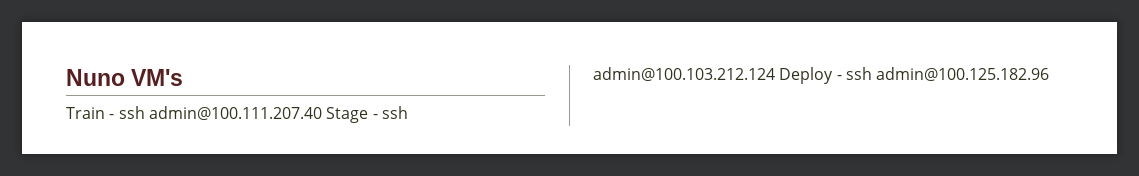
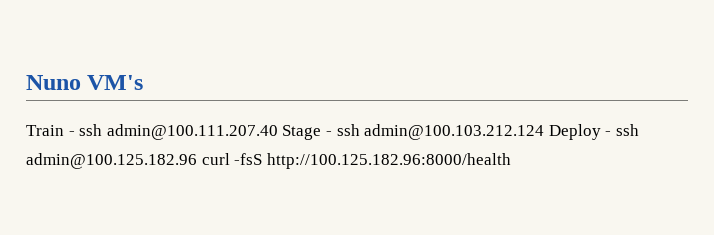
(1050, 74) none -> [201,153,511,169] curl -fsS http://100.125.182.96:8000/health

